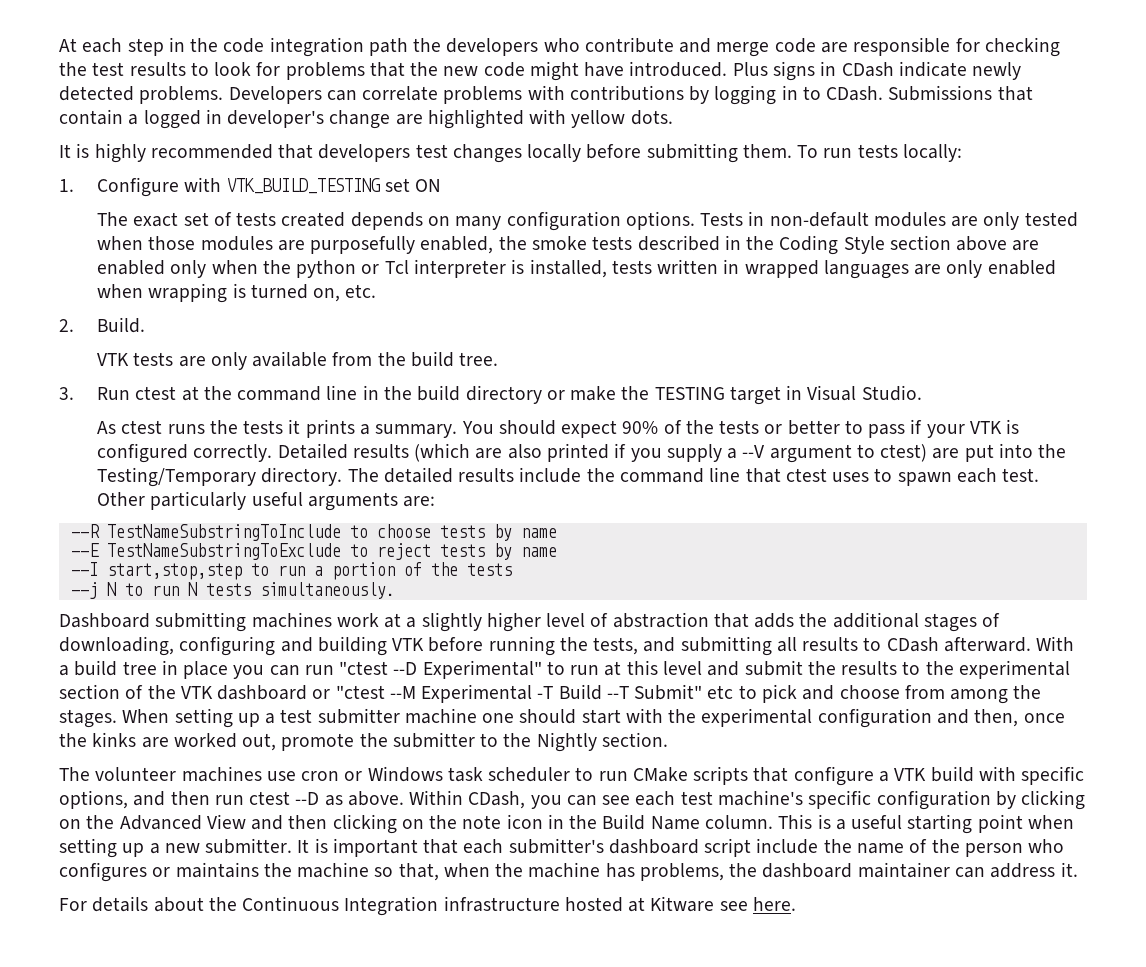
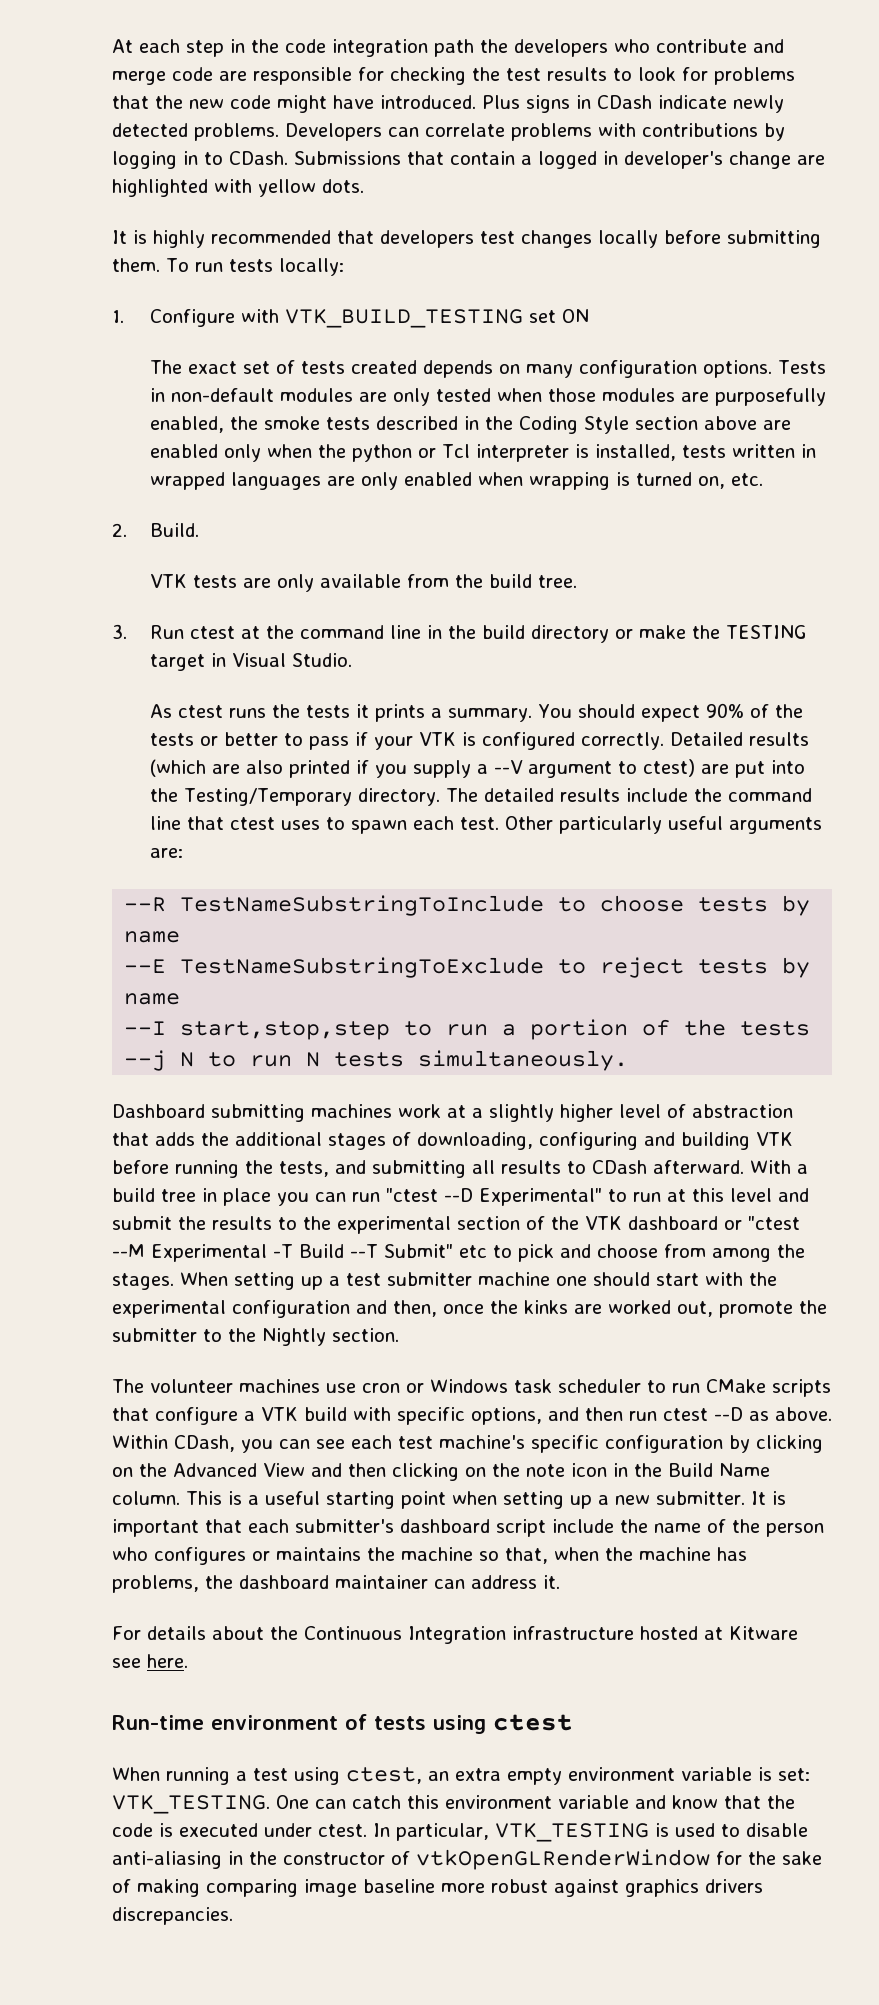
(796, 904) none -> [112,1714,573,1734] [112,1767,810,1785] [112,1795,795,1814] [112,1823,808,1842] [112,1849,822,1870] [112,1879,763,1897] [112,1907,233,1925] // Run-time environment of tests using ctest // When running a test using ctest, an extra empty environment variable is set: VTK_TESTING. One can catch this environment variable and know that the code is executed under ctest. In particular, VTK_TESTING is used to disable anti-aliasing in the constructor of vtkOpenGLRenderWindow for the sake of making comparing image baseline more robust against graphics drivers discrepancies.

